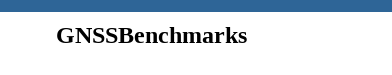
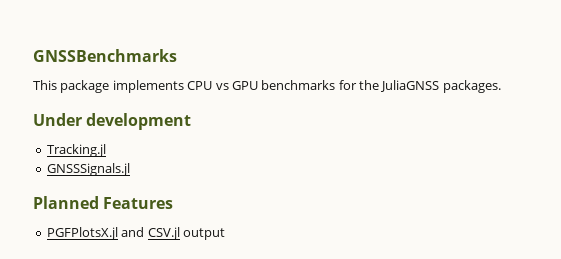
(247, 35) none -> [33,80,501,93] [33,113,192,130] [46,144,106,157] [46,163,130,176] [33,196,174,209] [46,227,225,240] // This package implements CPU vs GPU benchmarks for the JuliaGNSS packages. // Under development // Tracking.jl // GNSSSignals.jl // Planned Features // PGFPlotsX.jl and CSV.jl output

